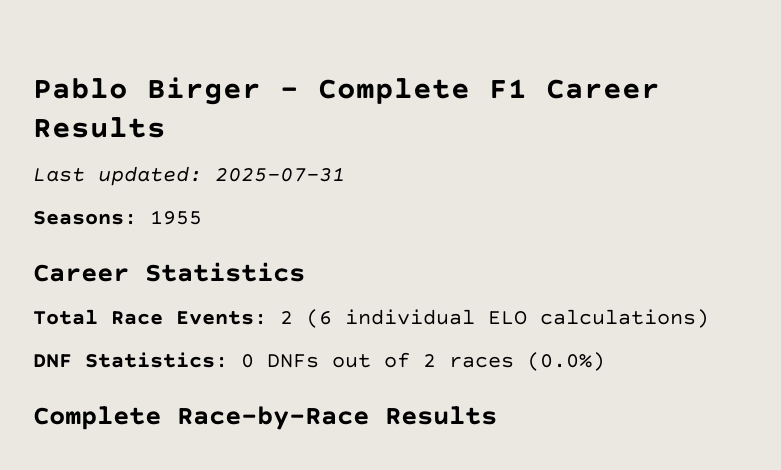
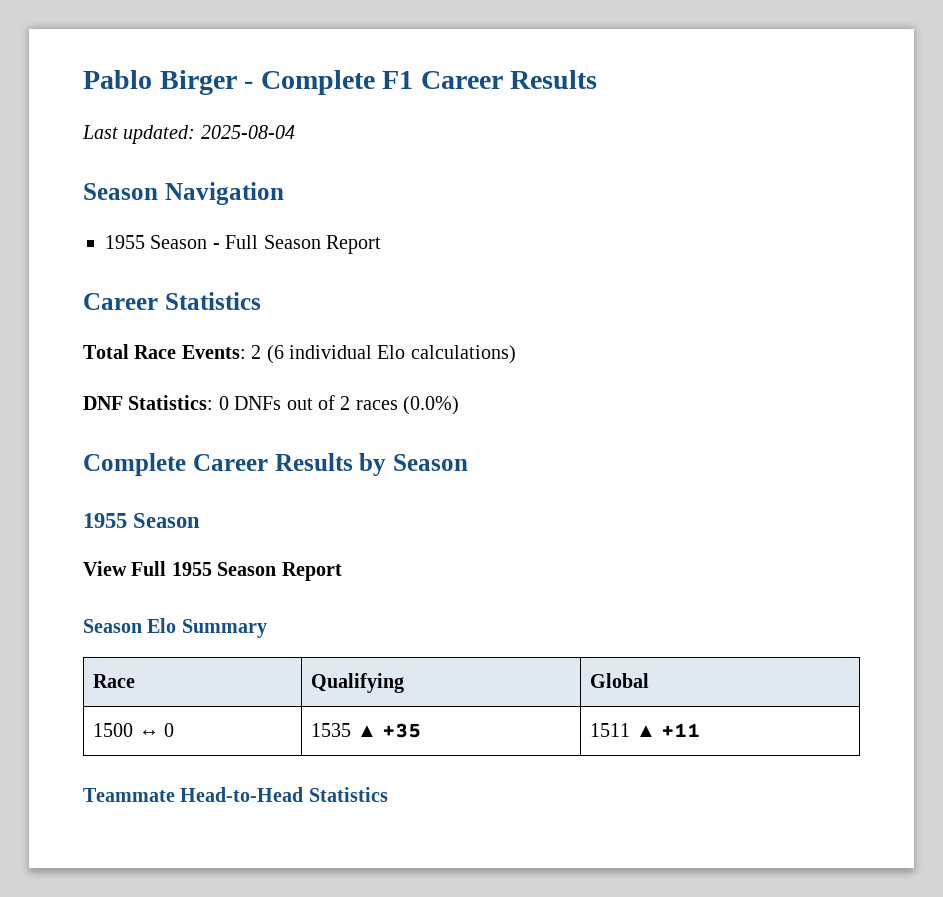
[215,167,345,182] [33,210,202,225] 2025-07-31 // Seasons: 1955 -> [200,125,295,139] [83,182,284,205] [105,235,381,254] 2025-08-04 // Season Navigation // 1955 Season - Full Season Report
[488,311,527,325] ELO -> [377,345,406,359] Elo
[177,406,497,430] Race-by-Race Results -> [192,453,468,476] [83,513,201,528] [83,561,342,581] [83,618,267,638] [93,674,136,688] [311,673,405,693] [590,673,650,688] [93,723,175,737] [311,723,422,738] [590,723,701,737] [83,787,388,802] Career Results by Season // 1955 Season // View Full 1955 Season Report // Season Elo Summary // Race | Qualifying | Global // 1500 ↔ 0 | 1535 ▲ +35 | 1511 ▲ +11 // Teammate Head-to-Head Statistics

